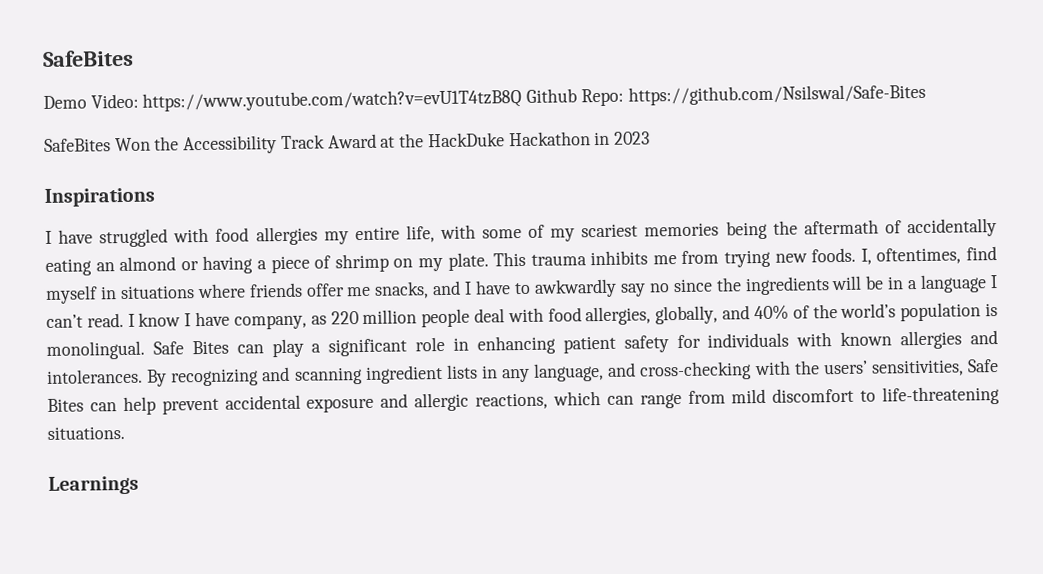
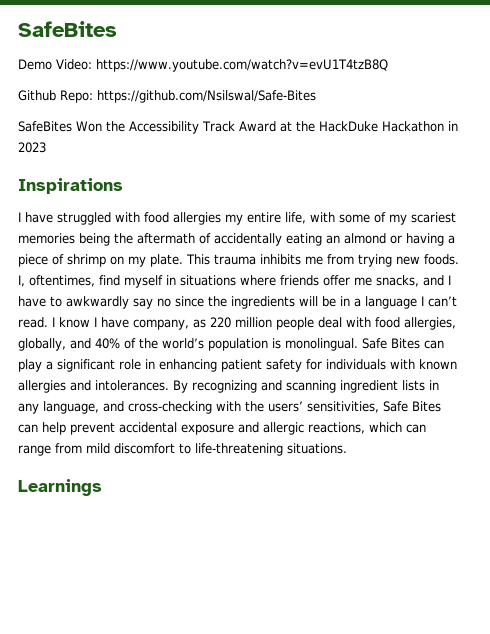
(523, 100) none -> (388, 65) //

